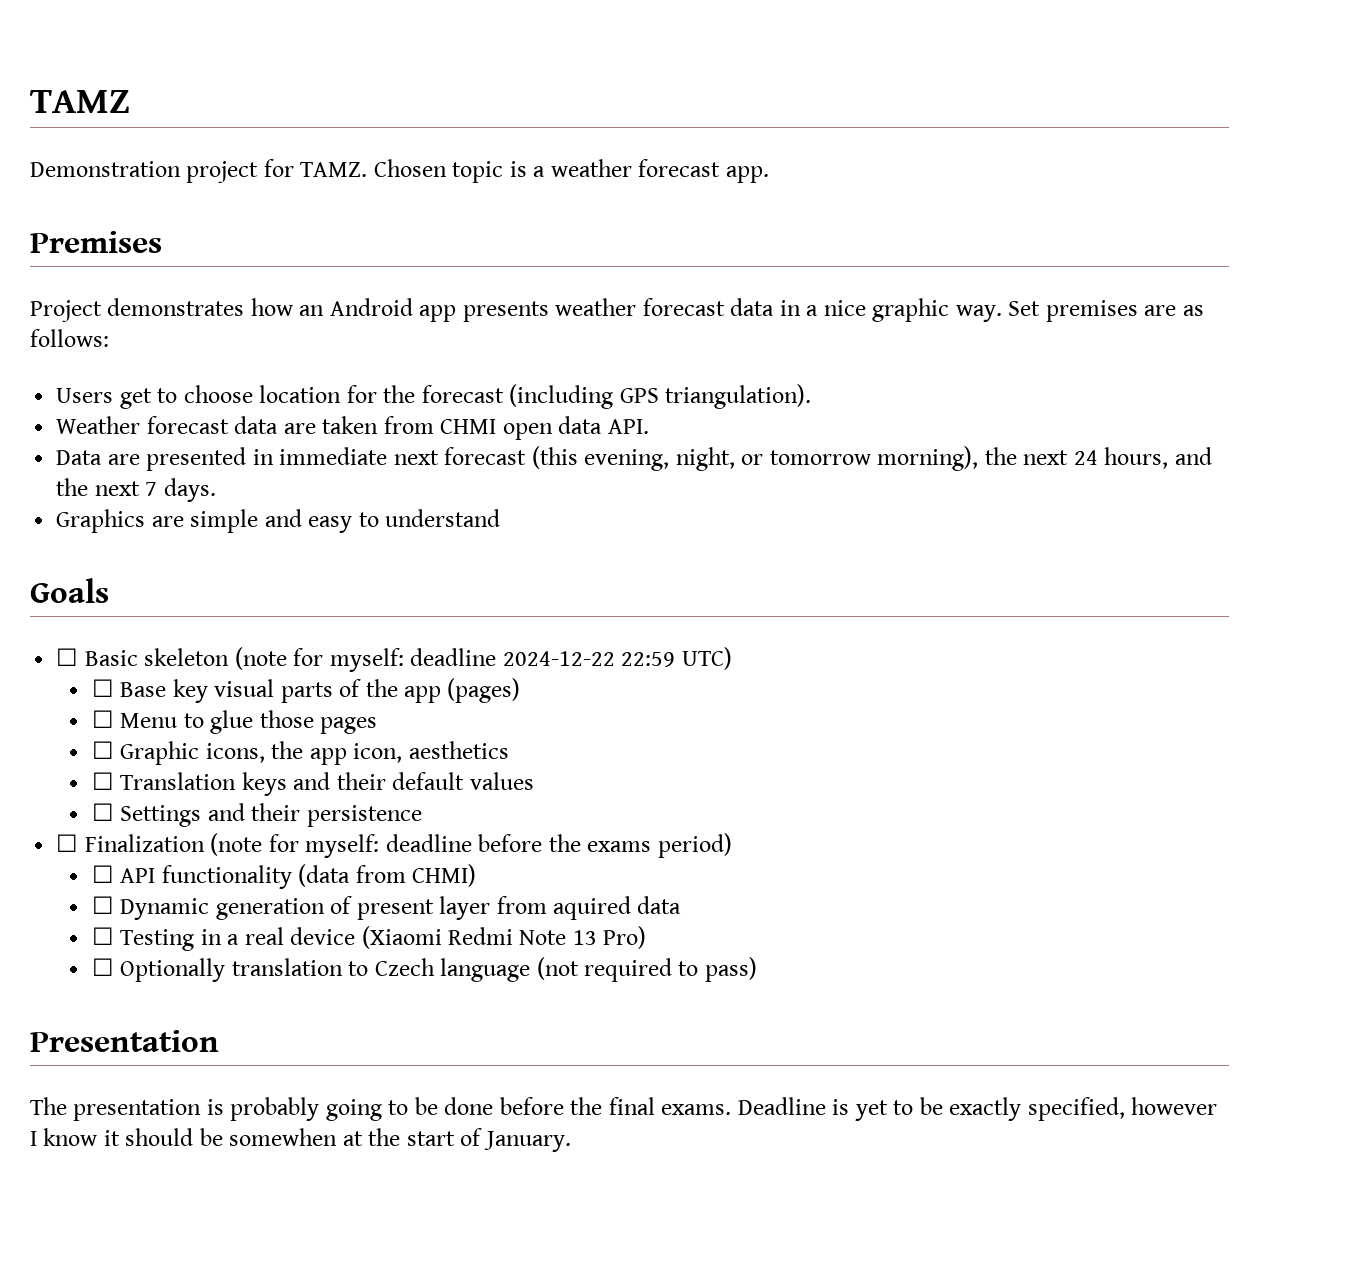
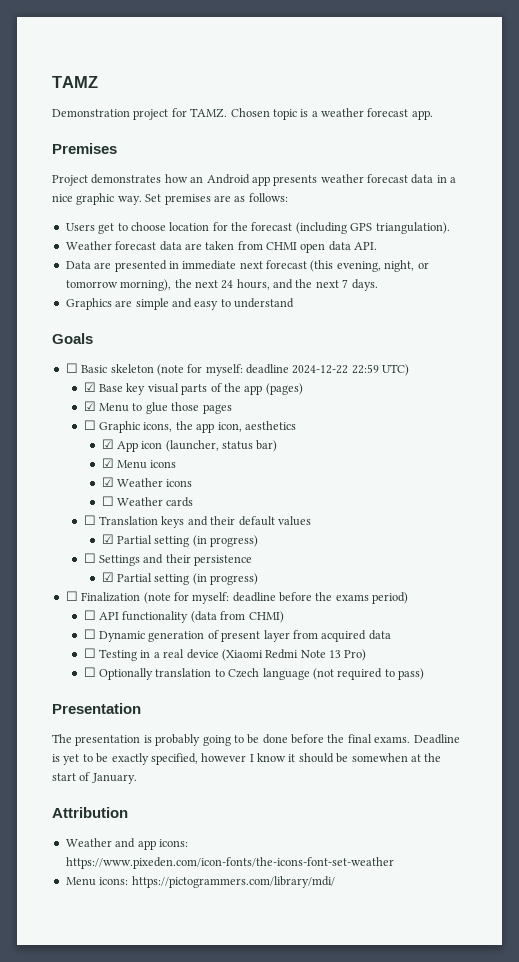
[91,679,114,697] ☐ -> [83,382,96,392] ☑
[91,710,114,728] ☐ -> [83,401,96,411] ☑
(509, 750) none -> [101,439,278,452] [101,458,177,469] [101,477,193,487] [101,496,194,507] // ☑ App icon (launcher, status bar) // ☑ Menu icons // ☑ Weather icons // ☐ Weather cards
(534, 781) none -> [101,534,259,547] // ☑ Partial setting (in progress)
(422, 816) none -> [101,572,259,585] // ☑ Partial setting (in progress)
[553,896,632,920] aquired -> [321,630,367,642] acquired
(571, 1141) none -> [52,807,128,818] [65,838,188,850] [65,857,394,869] [65,876,335,888] // Attribution // Weather and app icons: https://www.pixeden.com/icon-fonts/the-icons-font-set-weather // Menu icons: https://pictogrammers.com/library/mdi/

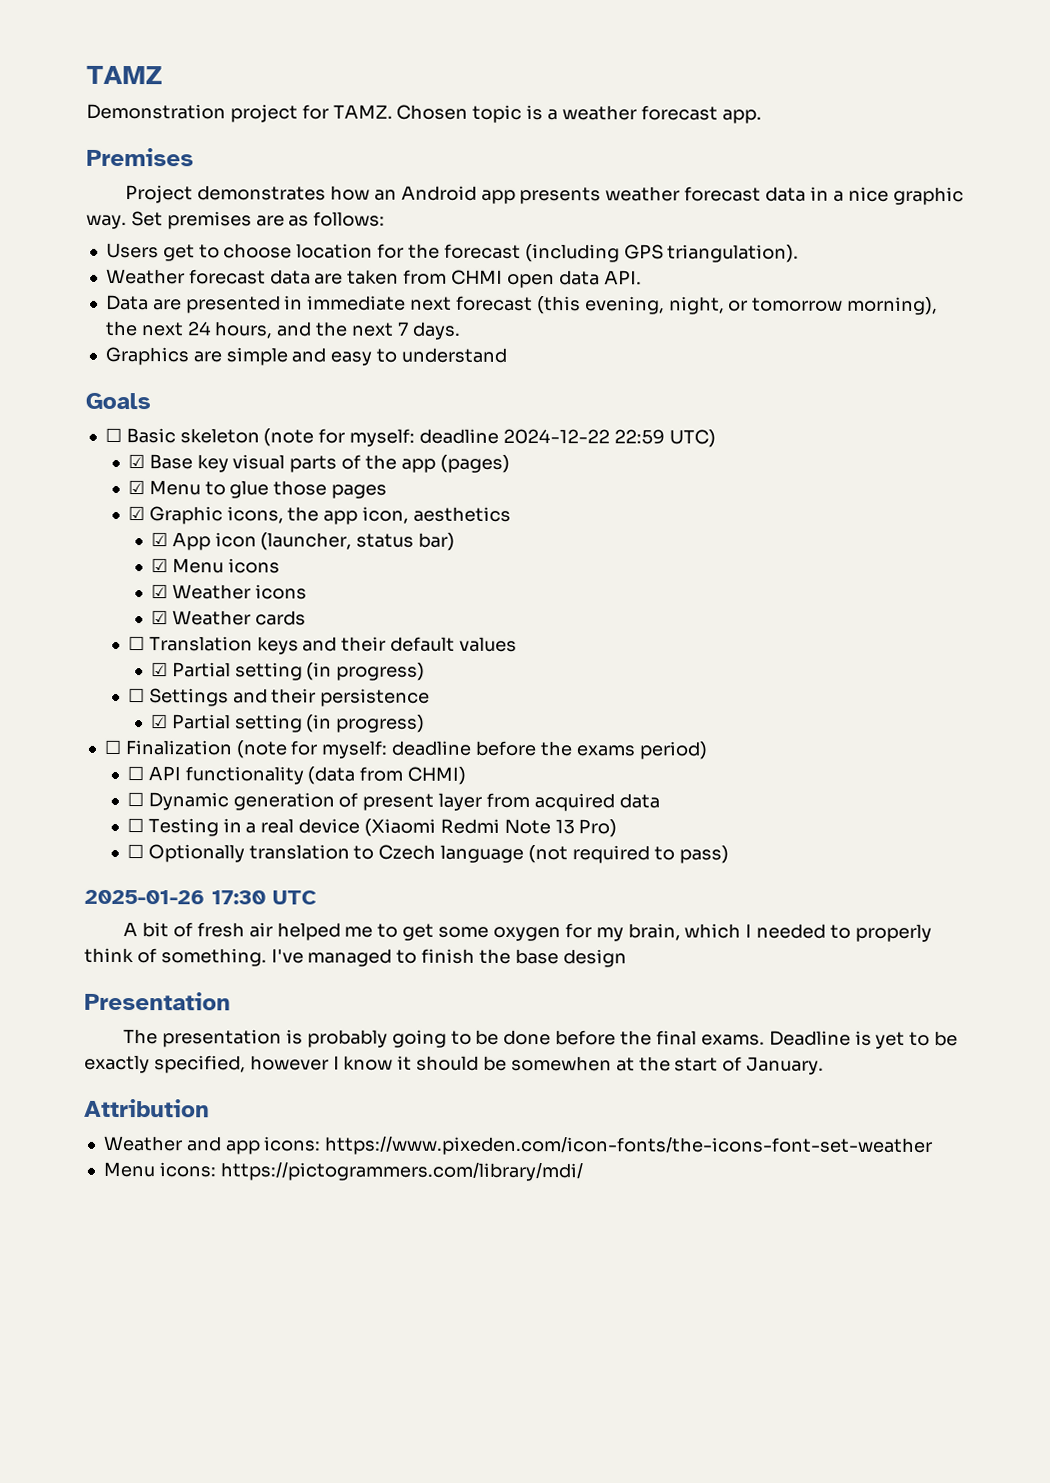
[83,420,96,430] ☐ -> [127,506,145,521] ☑
[101,496,114,506] ☐ -> [150,610,168,625] ☑
(425, 674) none -> [84,889,317,905] [123,922,932,942] [84,947,627,968] // 2025-01-26 17:30 UTC // A bit of fresh air helped me to get some oxygen for my brain, which I needed to properly think of something. I've managed to finish the base design

